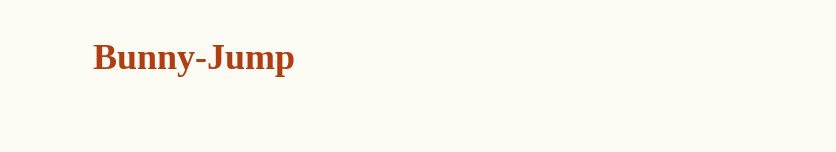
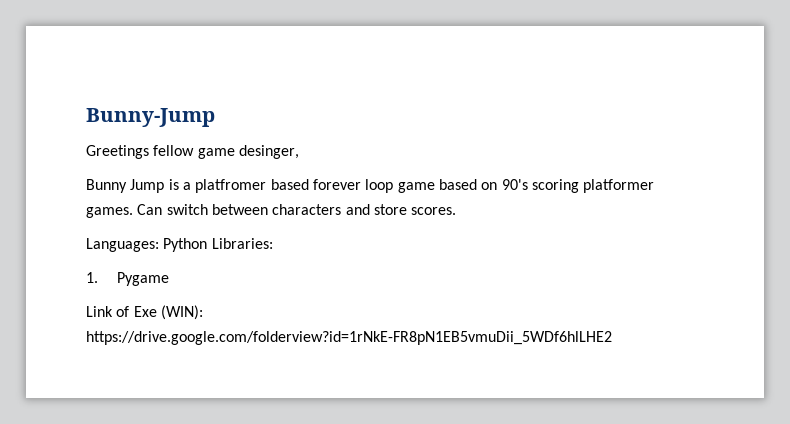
(295, 61) none -> [86,145,299,159] [86,179,655,193] [86,204,457,218] [86,238,273,252] [86,272,170,286] [86,305,203,320] [86,331,612,345] // Greetings fellow game desinger, // Bunny Jump is a platfromer based forever loop game based on 90's scoring platformer games. Can switch between characters and store scores. // Languages: Python Libraries: // 1. Pygame // Link of Exe (WIN): https://drive.google.com/folderview?id=1rNkE-FR8pN1EB5vmuDii_5WDf6hlLHE2

